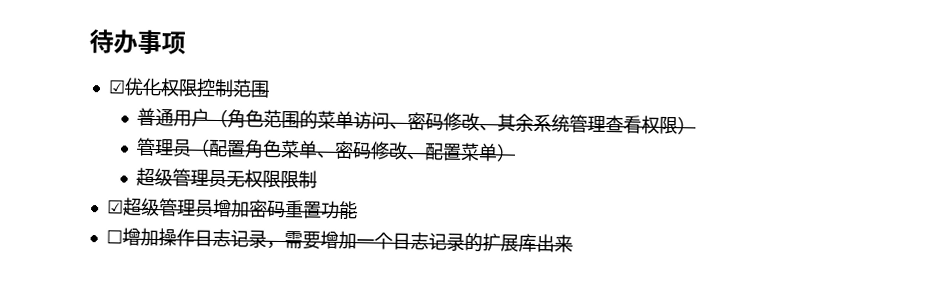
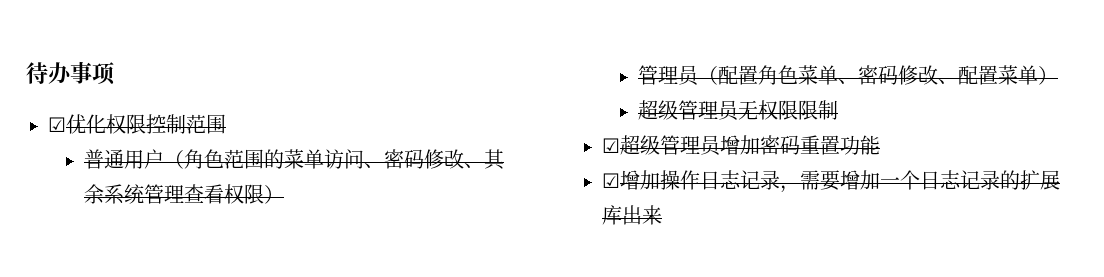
[105,229,123,244] ☐ -> [602,173,620,188] ☑

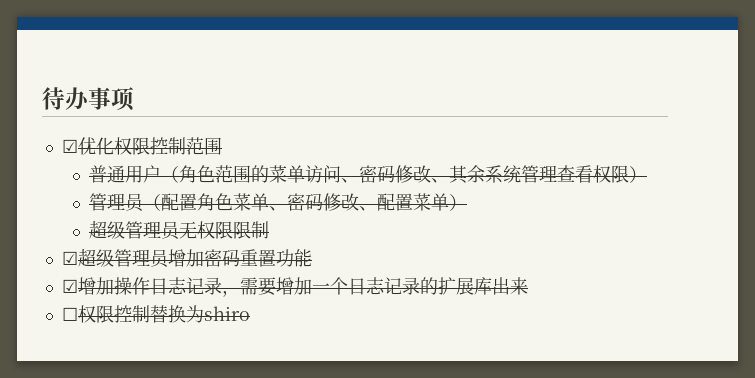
(662, 215) none -> [61,305,250,323] // ☐权限控制替换为shiro

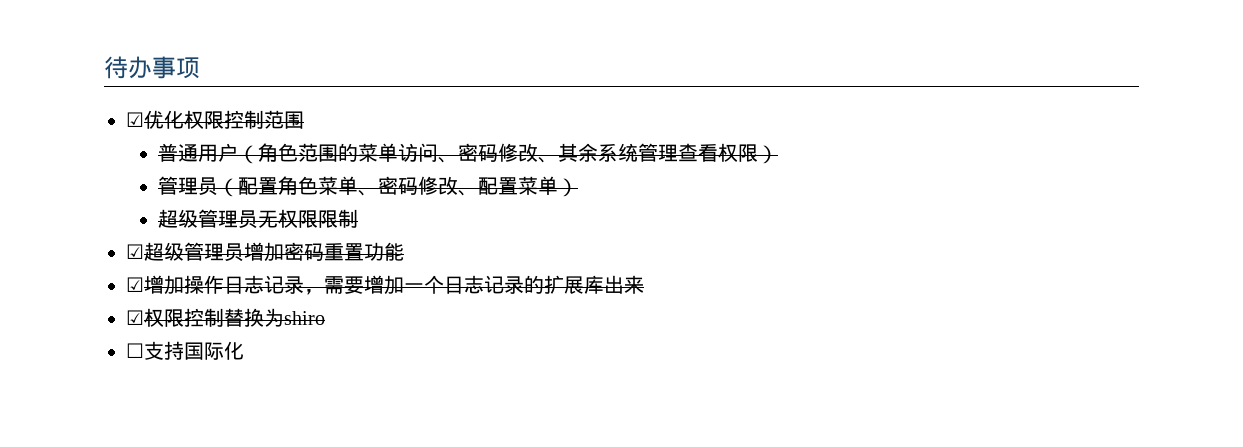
[61,307,78,321] ☐ -> [126,310,144,325] ☑
(250, 313) none -> [126,341,244,360] // ☐支持国际化

